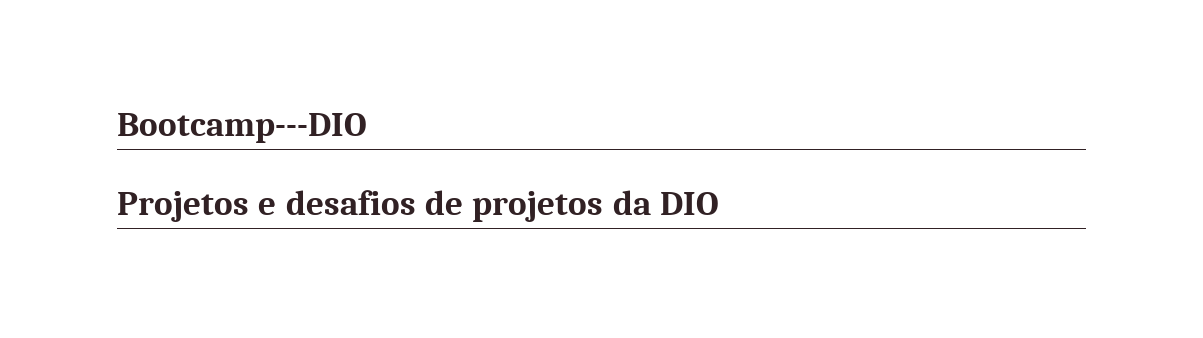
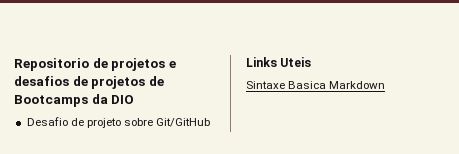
[117,113,367,143] [117,191,249,222] Bootcamp---DIO // Projetos -> [14,58,166,71] Repositorio de projetos
(604, 206) none -> [148,76,164,86] [14,95,88,107] de Bootcamps
(719, 203) none -> [26,117,211,128] [246,57,312,67] [246,81,386,89] // Desafio de projeto sobre Git/GitHub // Links Uteis // Sintaxe Basica Markdown

